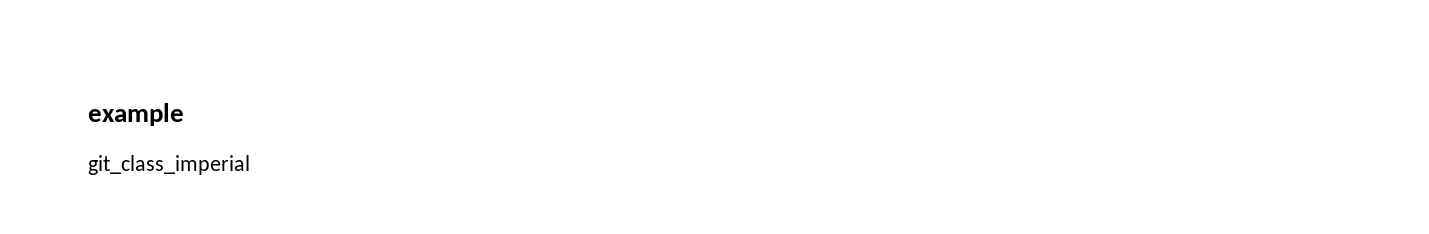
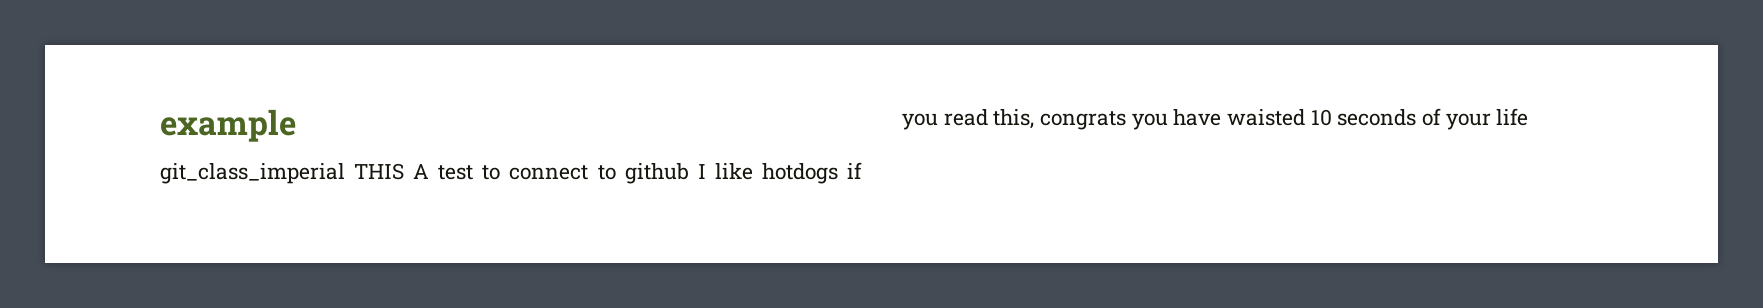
(250, 165) none -> [354,162,862,184] [902,108,1529,130] THIS A test to connect to github I like hotdogs if you read this, congrats you have waisted 10 seconds of your life

